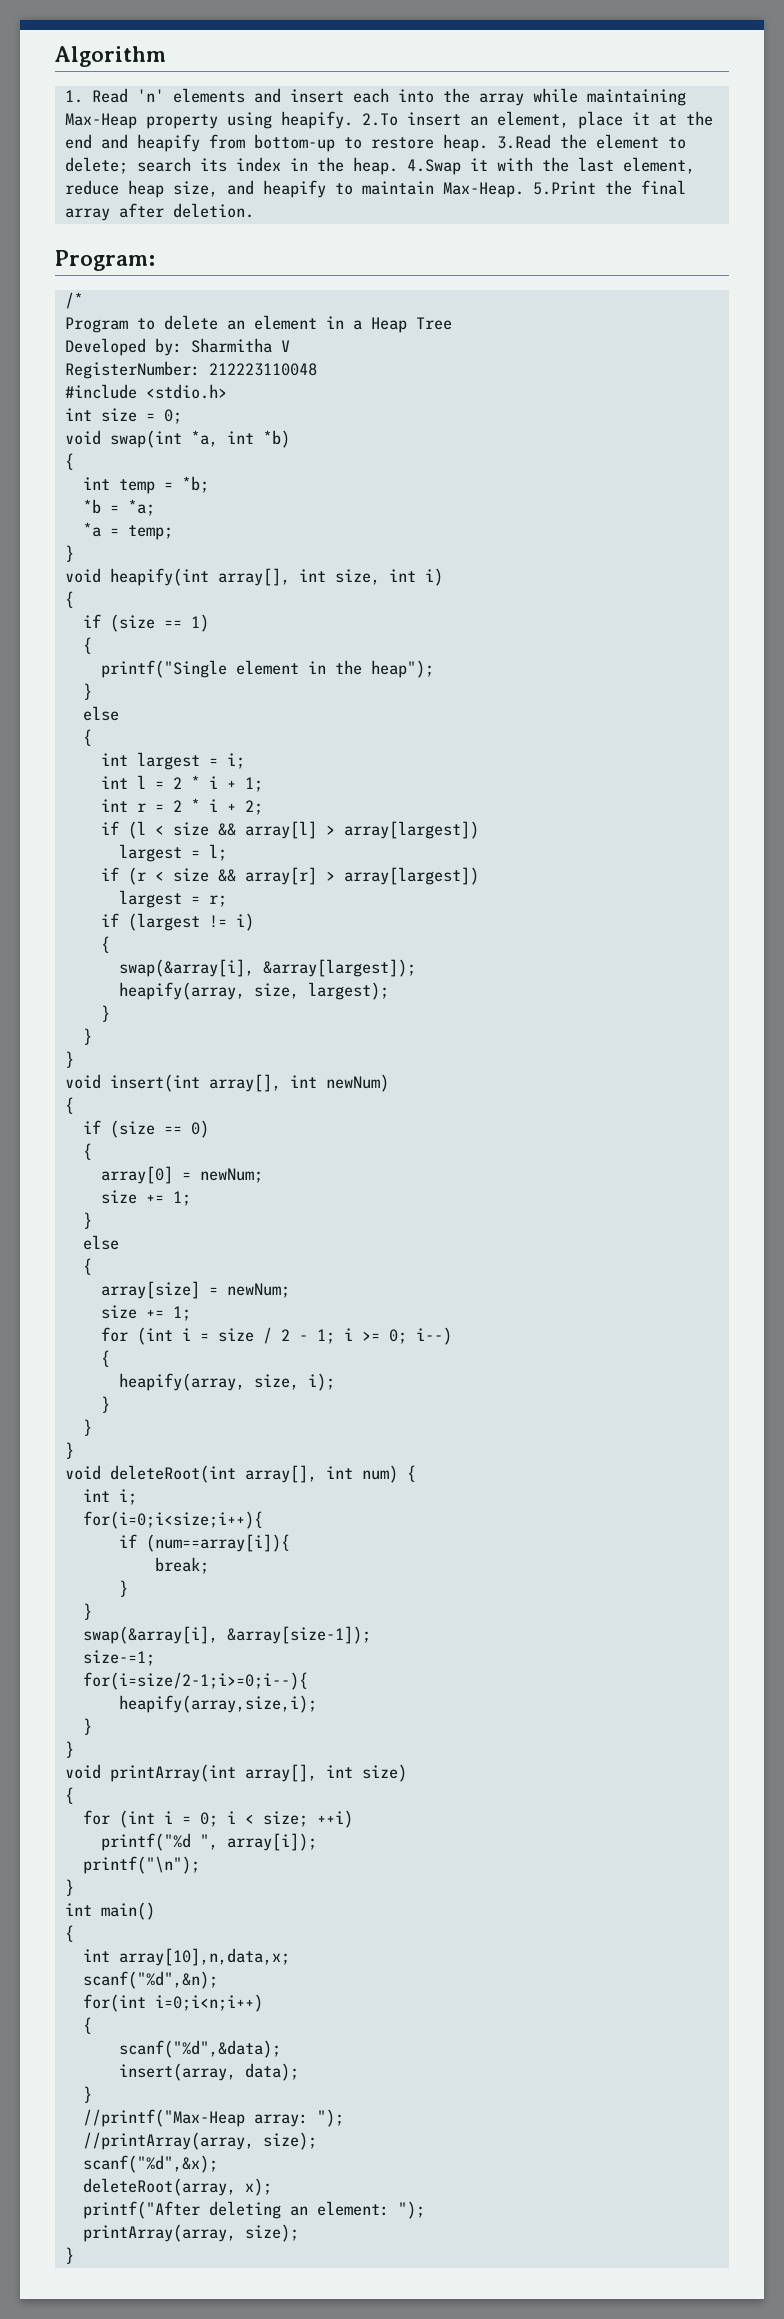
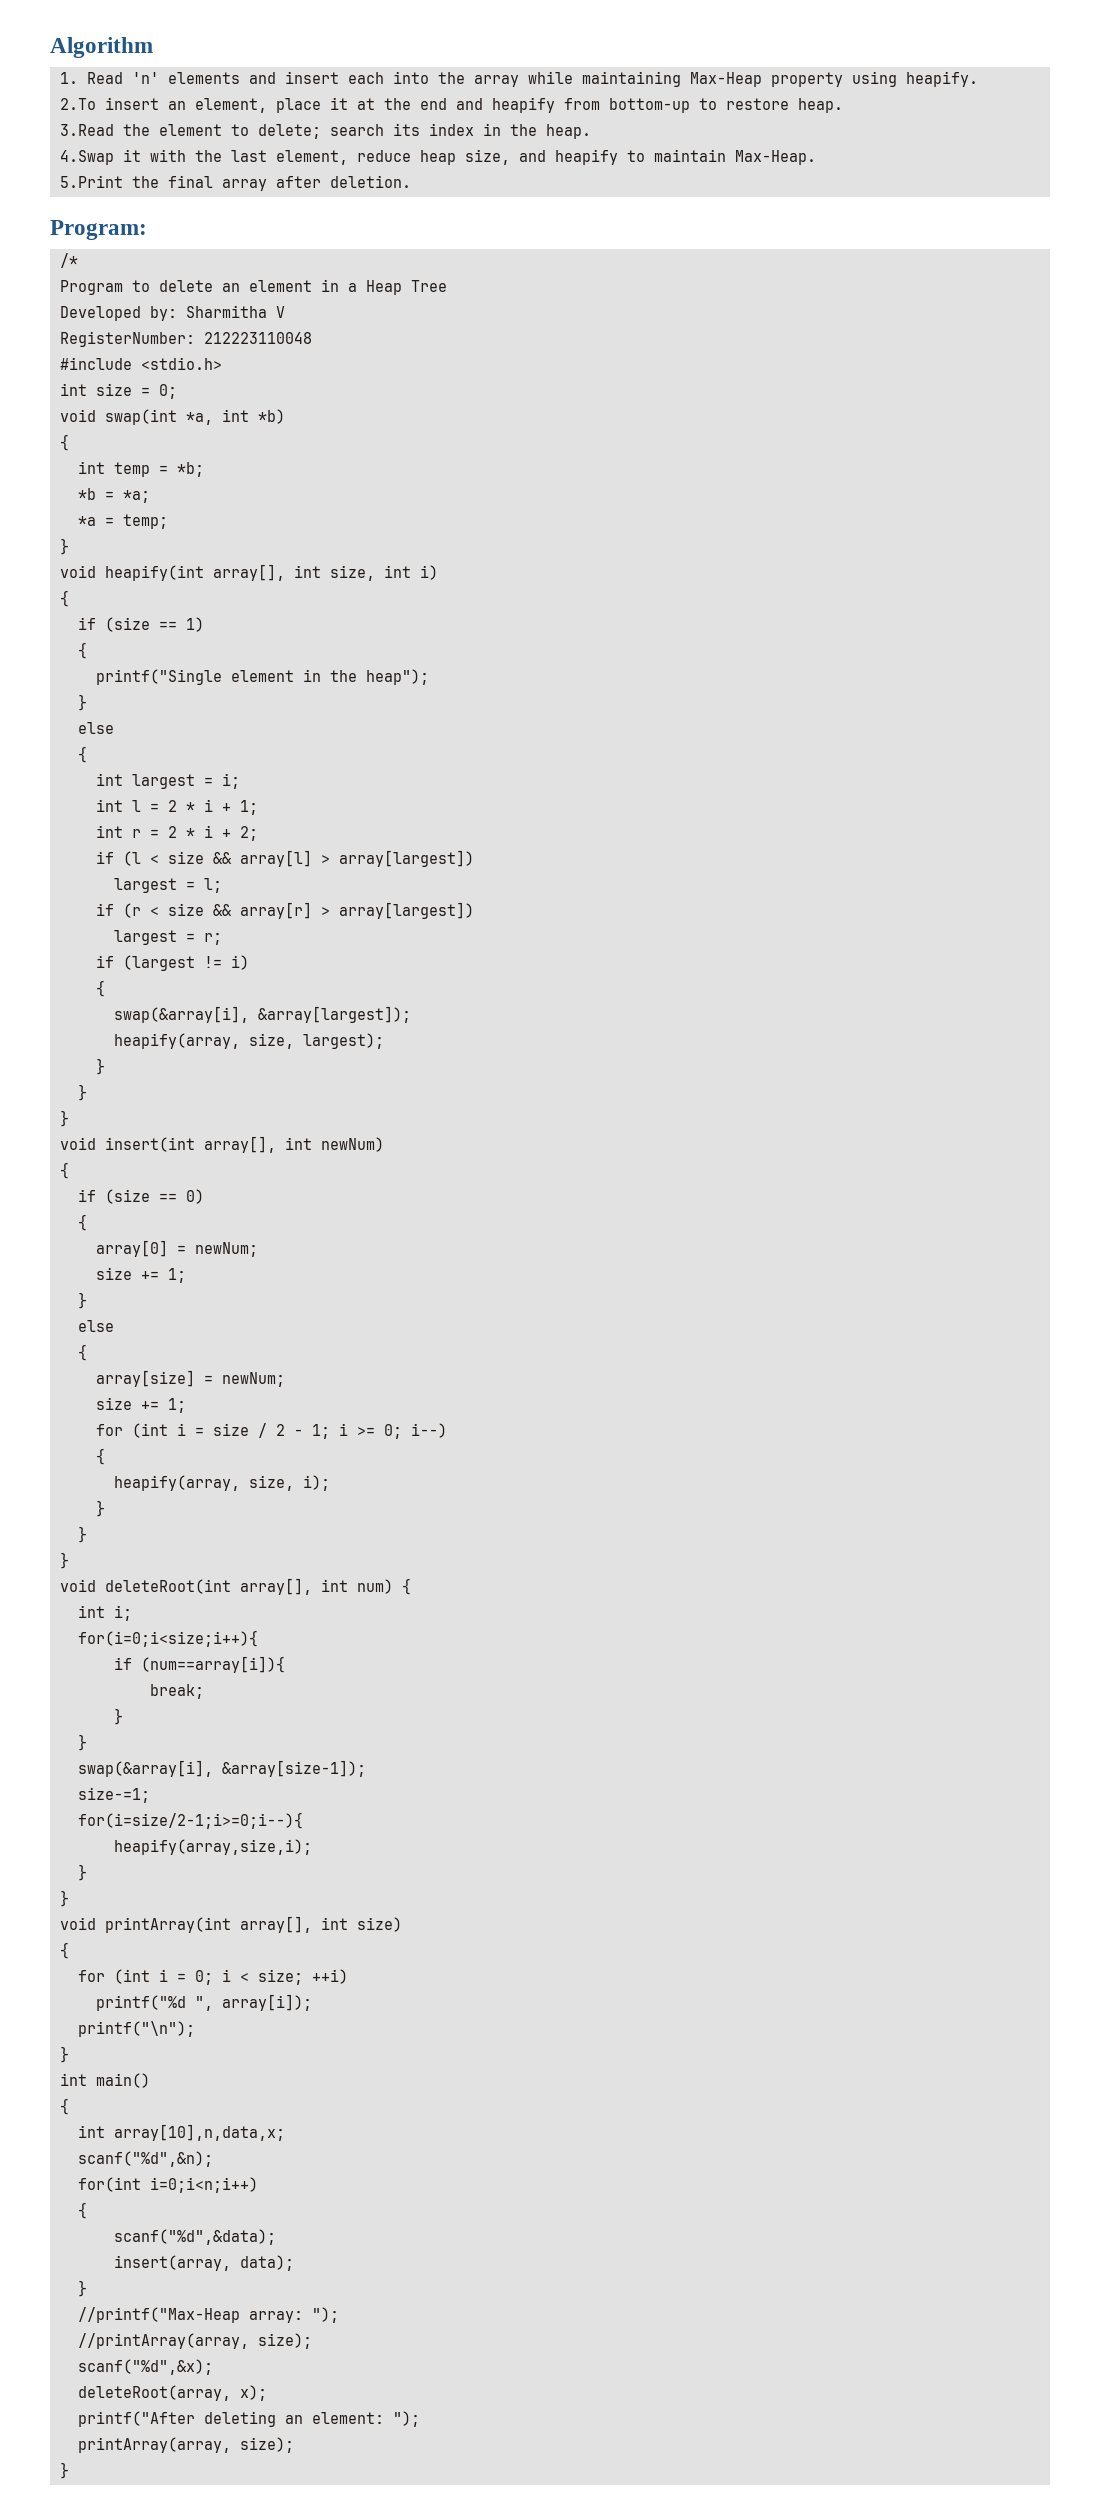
(353, 120) none -> (979, 79) //
(488, 143) none -> (844, 105) //
(398, 166) none -> (592, 131) //
(524, 190) none -> (817, 157) //

